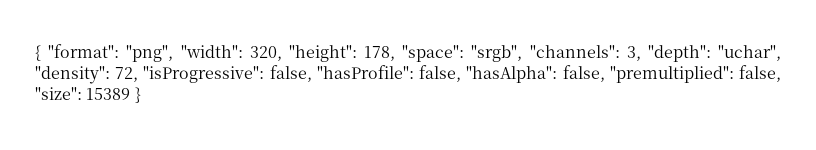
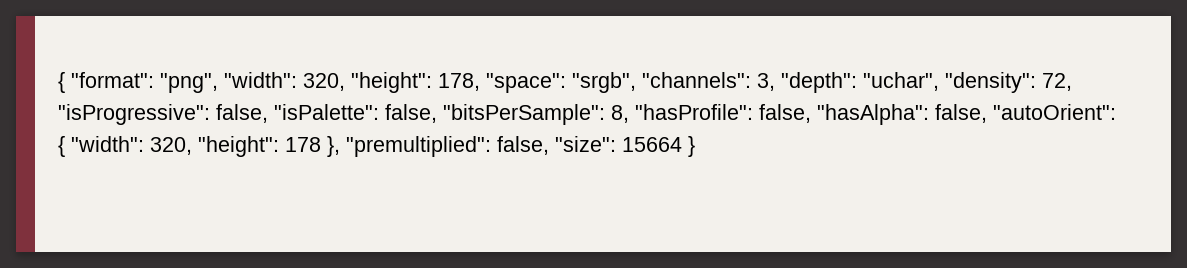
[316,65,605,83] "hasProfile": false, "hasAlpha": false, -> [274,104,1116,125] [58,136,340,157] "isPalette": false, "bitsPerSample": 8, "hasProfile": false, "hasAlpha": false, "autoOrient": { "width": 320, "height": 178 },
[86,88,131,100] 15389 -> [622,137,682,152] 15664

